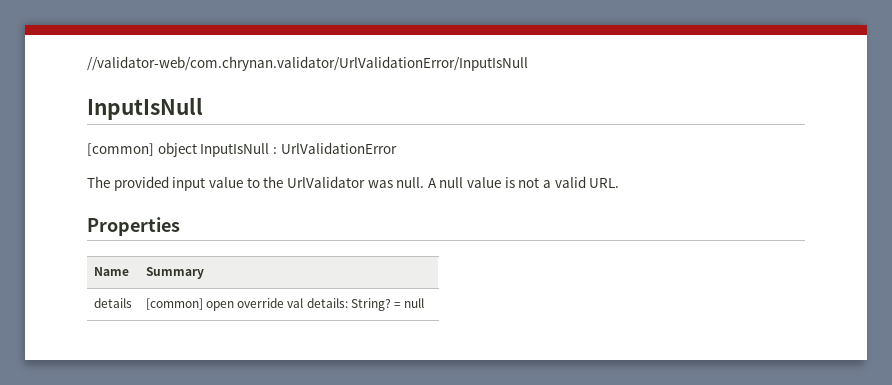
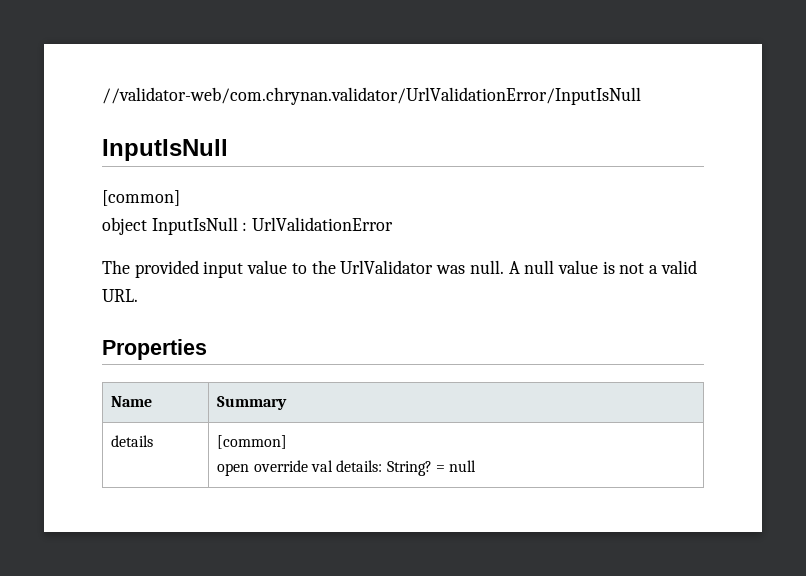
(154, 149) none -> (180, 198) //
(203, 304) none -> (288, 442) //

